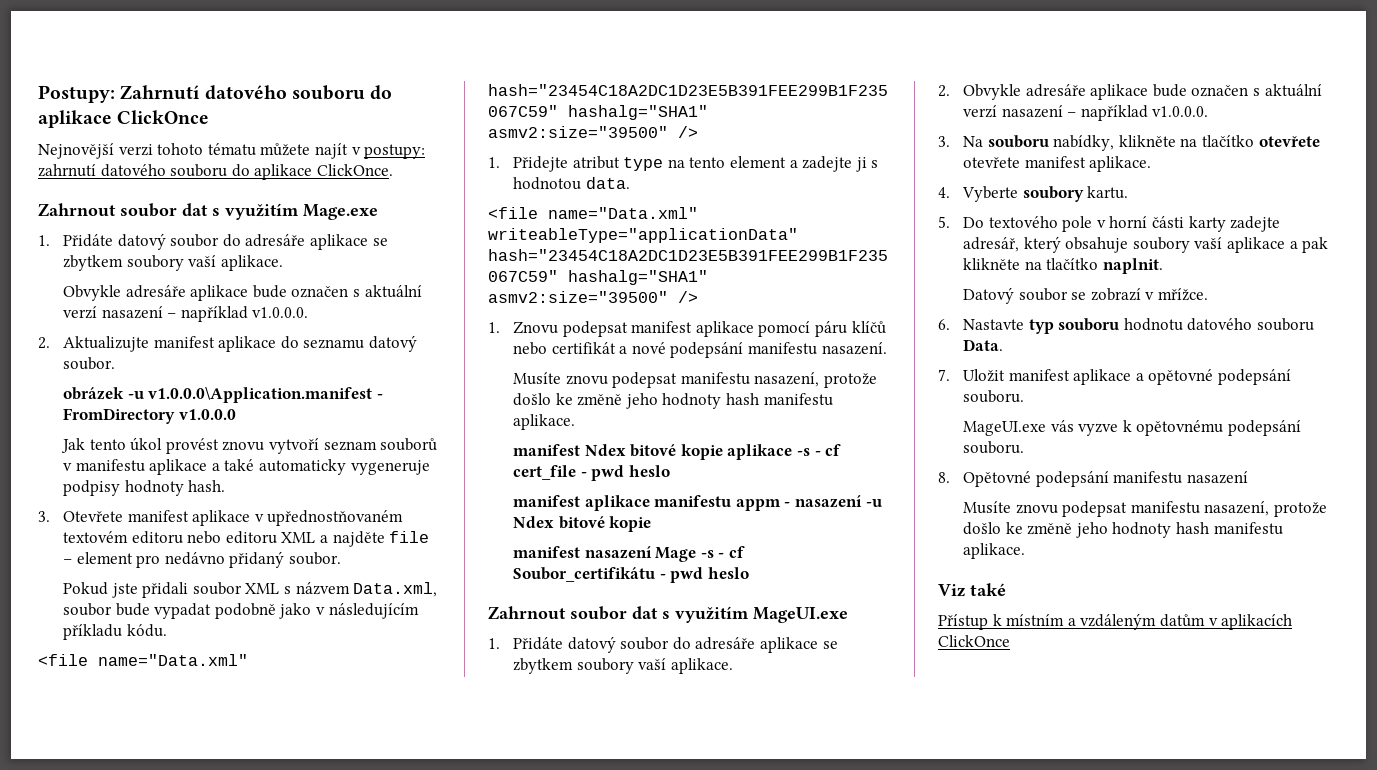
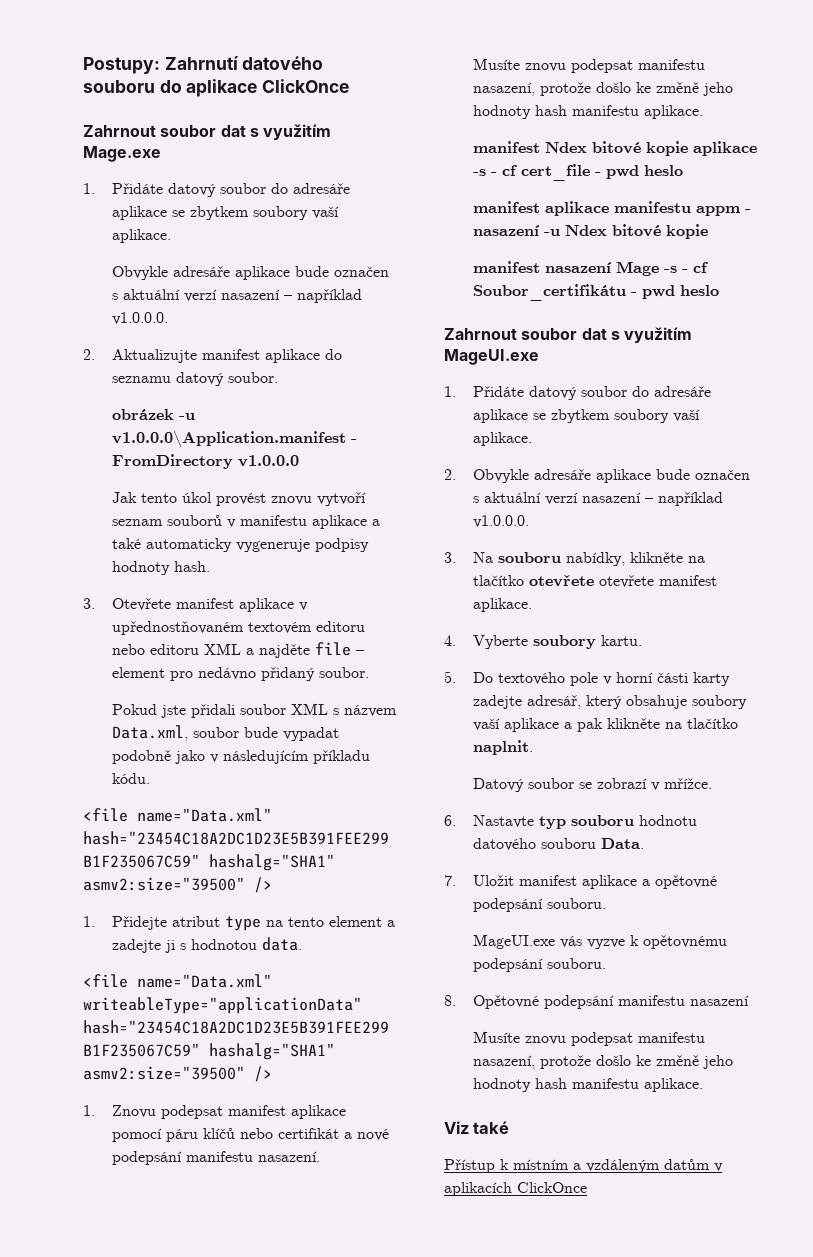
[38,143,426,159] [38,164,393,180] // Nejnovější verzi tohoto tématu můžete najít v postupy: zahrnutí datového souboru do aplikace ClickOnce. -> (350, 86) none

